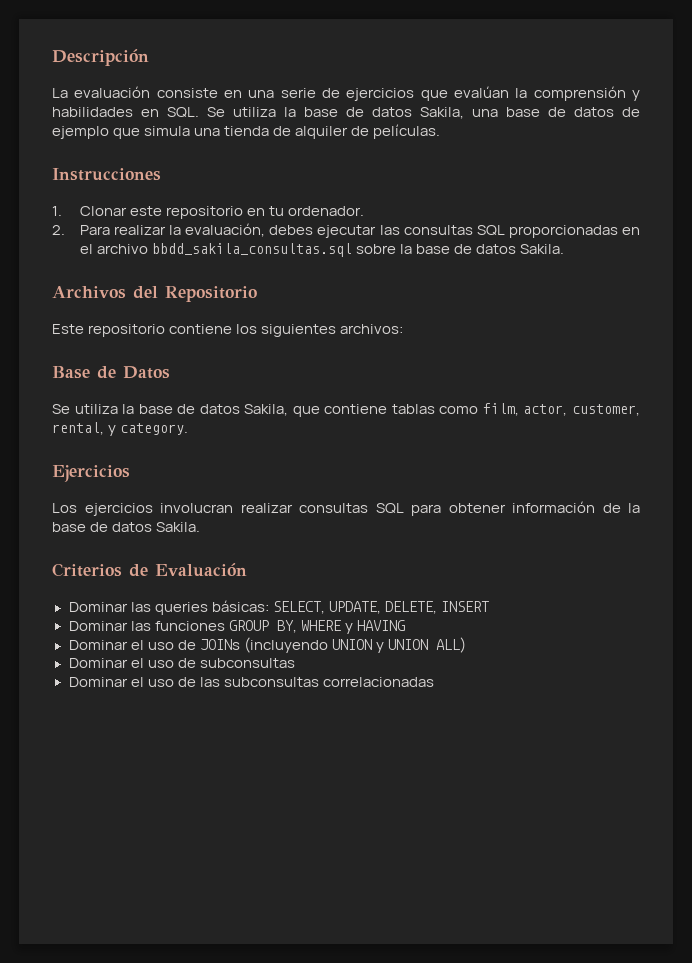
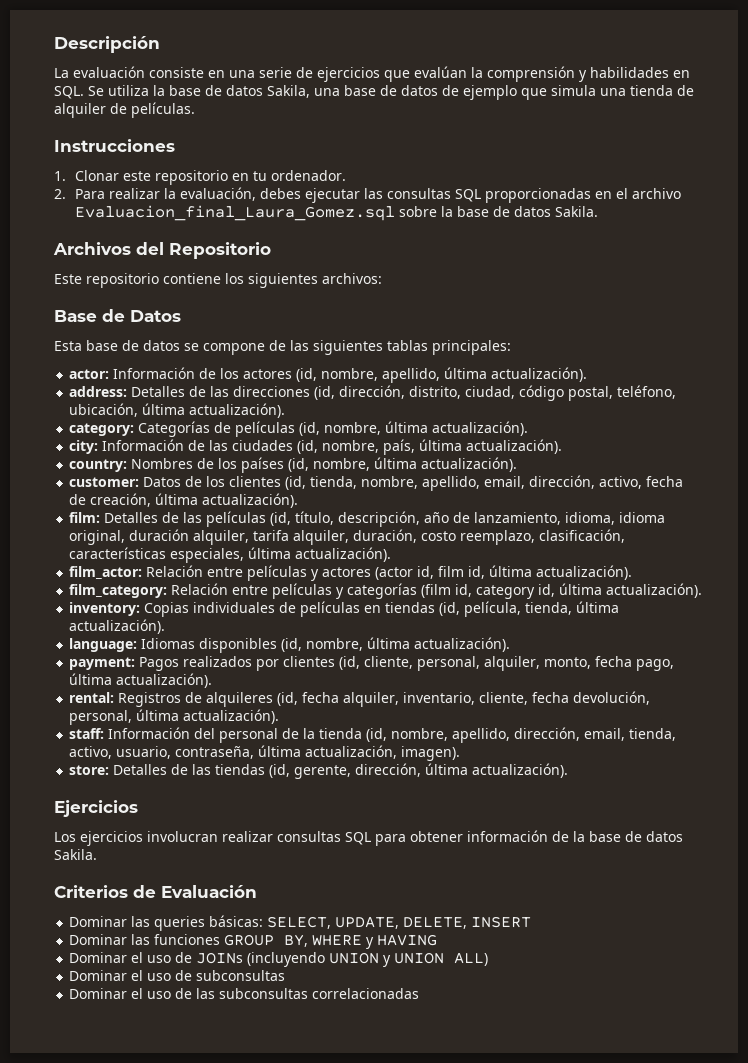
[151,243,352,257] bbdd_sakila_consultas.sql -> [74,205,395,221] Evaluacion_final_Laura_Gomez.sql
[52,403,641,417] [52,422,189,436] Se utiliza la base de datos Sakila, que contiene tablas como film, actor, customer, rental, y category. -> [54,340,511,355] [69,367,588,383] [69,385,677,401] [69,403,286,418] [69,421,529,437] [69,439,563,455] [69,457,518,473] [69,475,684,491] [69,493,299,508] [69,511,666,527] [69,529,626,545] [69,547,392,563] [69,565,633,581] [69,583,703,599] [69,601,620,617] [69,619,166,634] [69,637,511,653] [69,656,675,671] [69,673,213,688] [69,691,651,707] [69,709,280,725] [69,727,677,743] [69,745,461,761] [69,763,569,779] Esta base de datos se compone de las siguientes tablas principales: // actor: Información de los actores (id, nombre, apellido, última actualización). // address: Detalles de las direcciones (id, dirección, distrito, ciudad, código postal, teléfono, ubicación, última actualización). // category: Categorías de películas (id, nombre, última actualización). // city: Información de las ciudades (id, nombre, país, última actualización). // country: Nombres de los países (id, nombre, última actualización). // customer: Datos de los clientes (id, tienda, nombre, apellido, email, dirección, activo, fecha de creación, última actualización). // film: Detalles de las películas (id, título, descripción, año de lanzamiento, idioma, idioma original, duración alquiler, tarifa alquiler, duración, costo reemplazo, clasificación, características especiales, última actualización). // film_actor: Relación entre películas y actores (actor id, film id, última actualización). // film_category: Relación entre películas y categorías (film id, category id, última actualización). // inventory: Copias individuales de películas en tiendas (id, película, tienda, última actualización). // language: Idiomas disponibles (id, nombre, última actualización). // payment: Pagos realizados por clientes (id, cliente, personal, alquiler, monto, fecha pago, última actualización). // rental: Registros de alquileres (id, fecha alquiler, inventario, cliente, fecha devolución, personal, última actualización). // staff: Información del personal de la tienda (id, nombre, apellido, dirección, email, tienda, activo, usuario, contraseña, última actualización, imagen). // store: Detalles de las tiendas (id, gerente, dirección, última actualización).

